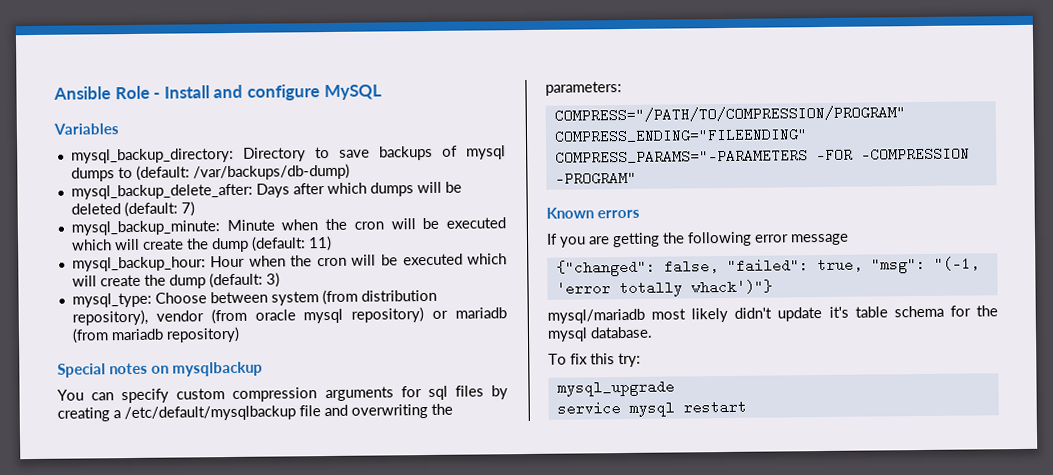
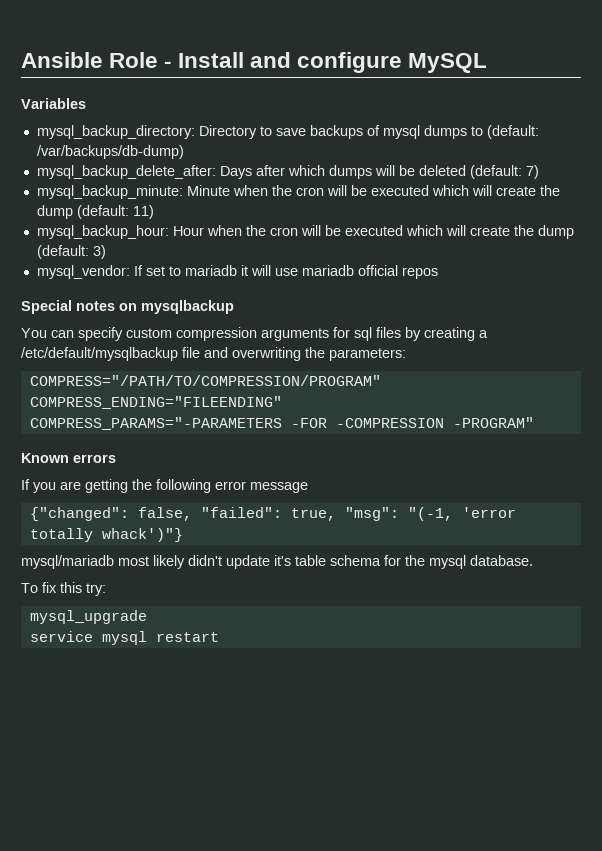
[71,289,437,308] [71,307,507,326] [71,326,240,344] mysql_type: Choose between system (from distribution repository), vendor (from oracle mysql repository) or mariadb (from mariadb repository) -> [36,265,438,279] mysql_vendor: If set to mariadb it will use mariadb official repos

